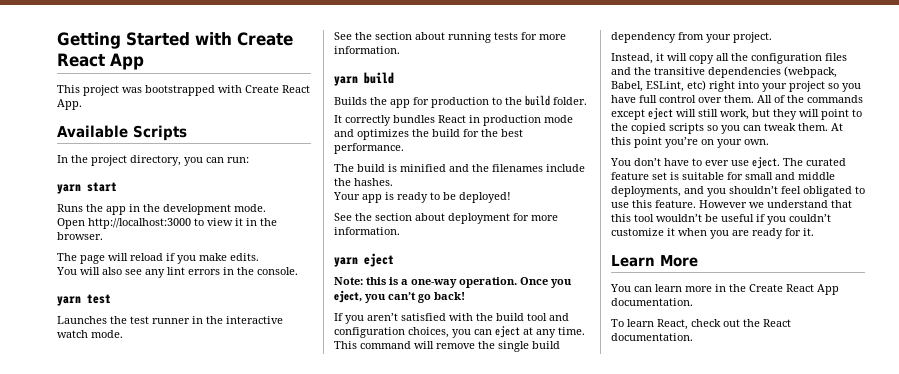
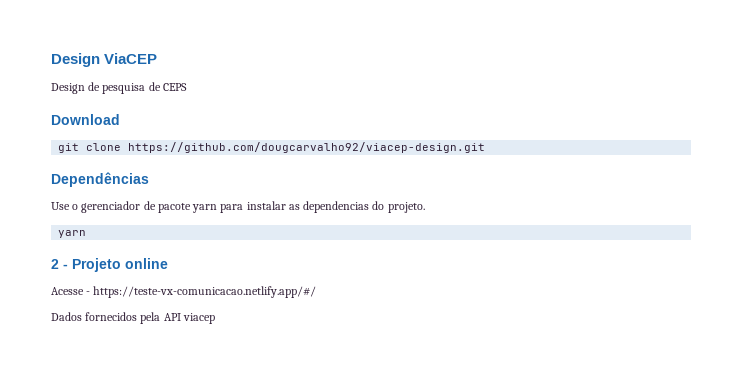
[57,32,293,49] [57,53,144,70] [57,85,310,96] [57,99,82,110] [57,125,187,141] [57,155,249,166] [57,182,117,194] [57,204,266,215] [57,218,277,229] [57,232,103,240] [57,253,259,264] [56,267,298,278] [57,294,111,306] [57,316,283,324] [57,330,123,338] [334,32,566,43] [334,46,400,54] [334,72,394,86] [334,95,587,108] [334,115,573,126] [334,129,523,140] [334,143,404,154] [334,164,585,172] [334,178,393,186] [333,192,511,203] [334,213,558,224] [334,227,400,235] [334,253,394,267] [334,277,572,288] [334,290,465,303] [334,313,569,324] [334,326,585,338] [334,341,560,352] [611,32,772,43] [611,53,847,64] [611,66,837,78] [611,80,861,92] [611,95,863,103] [611,108,862,120] [611,123,843,134] [611,137,769,148] [610,157,846,169] [611,172,835,180] [611,186,865,197] [611,200,852,208] [611,214,831,225] [611,228,814,239] [611,255,698,267] [610,284,839,295] [611,298,693,306] [611,319,791,330] [611,333,693,341] Getting Started with Create React App // This project was bootstrapped with Create React App. // Available Scripts // In the project directory, you can run: // yarn start // Runs the app in the development mode. // Open http://localhost:3000 to view it in the browser. // The page will reload if you make edits. // You will also see any lint errors in the console. // yarn test // Launches the test runner in the interactive watch mode. // See the section about running tests for more information. // yarn build // Builds the app for production to the build folder. // It correctly bundles React in production mode and optimizes the build for the best performance. // The build is minified and the filenames include the hashes. // Your app is ready to be deployed! // See the section about deployment for more information. // yarn eject // Note: this is a one-way operation. Once you eject, you can’t go back! // If you aren’t satisfied with the build tool and configuration choices, you can eject at any time. This command will remove the single build dependency from your project. // Instead, it will copy all the configuration files and the transitive dependencies (webpack, Babel, ESLint, etc) right into your project so you have full control over them. All of the commands except eject will still work, but they will point to the copied scripts so you can tweak them. At this point you’re on your own. // You don’t have to ever use eject. The curated feature set is suitable for small and middle deployments, and you shouldn’t feel obligated to use this feature. However we understand that this tool wouldn’t be useful if you couldn’t customize it when you are ready for it. // Learn More // You can learn more in the Create React App documentation. // To learn React, check out the React documentation. -> [51,53,158,67] [51,82,187,94] [51,114,120,125] [58,142,486,153] [51,172,149,187] [51,201,425,213] [58,230,87,238] [51,258,168,272] [51,286,317,298] [51,312,215,324] Design ViaCEP // Design de pesquisa de CEPS // Download // git clone https://github.com/dougcarvalho92/viacep-design.git // Dependências // Use o gerenciador de pacote yarn para instalar as dependencias do projeto. // yarn // 2 - Projeto online // Acesse - https://teste-vx-comunicacao.netlify.app/#/ // Dados fornecidos pela API viacep

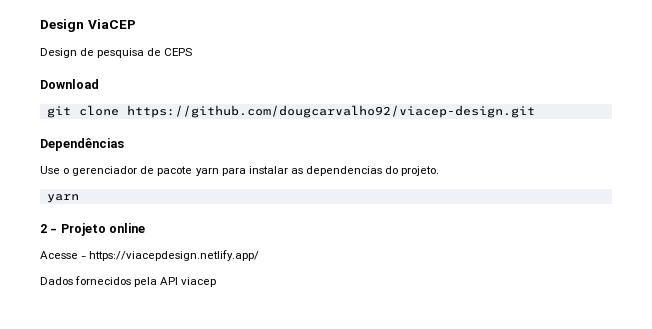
[93,286,317,298] https://teste-vx-comunicacao.netlify.app/#/ -> [89,250,260,261] https://viacepdesign.netlify.app/

